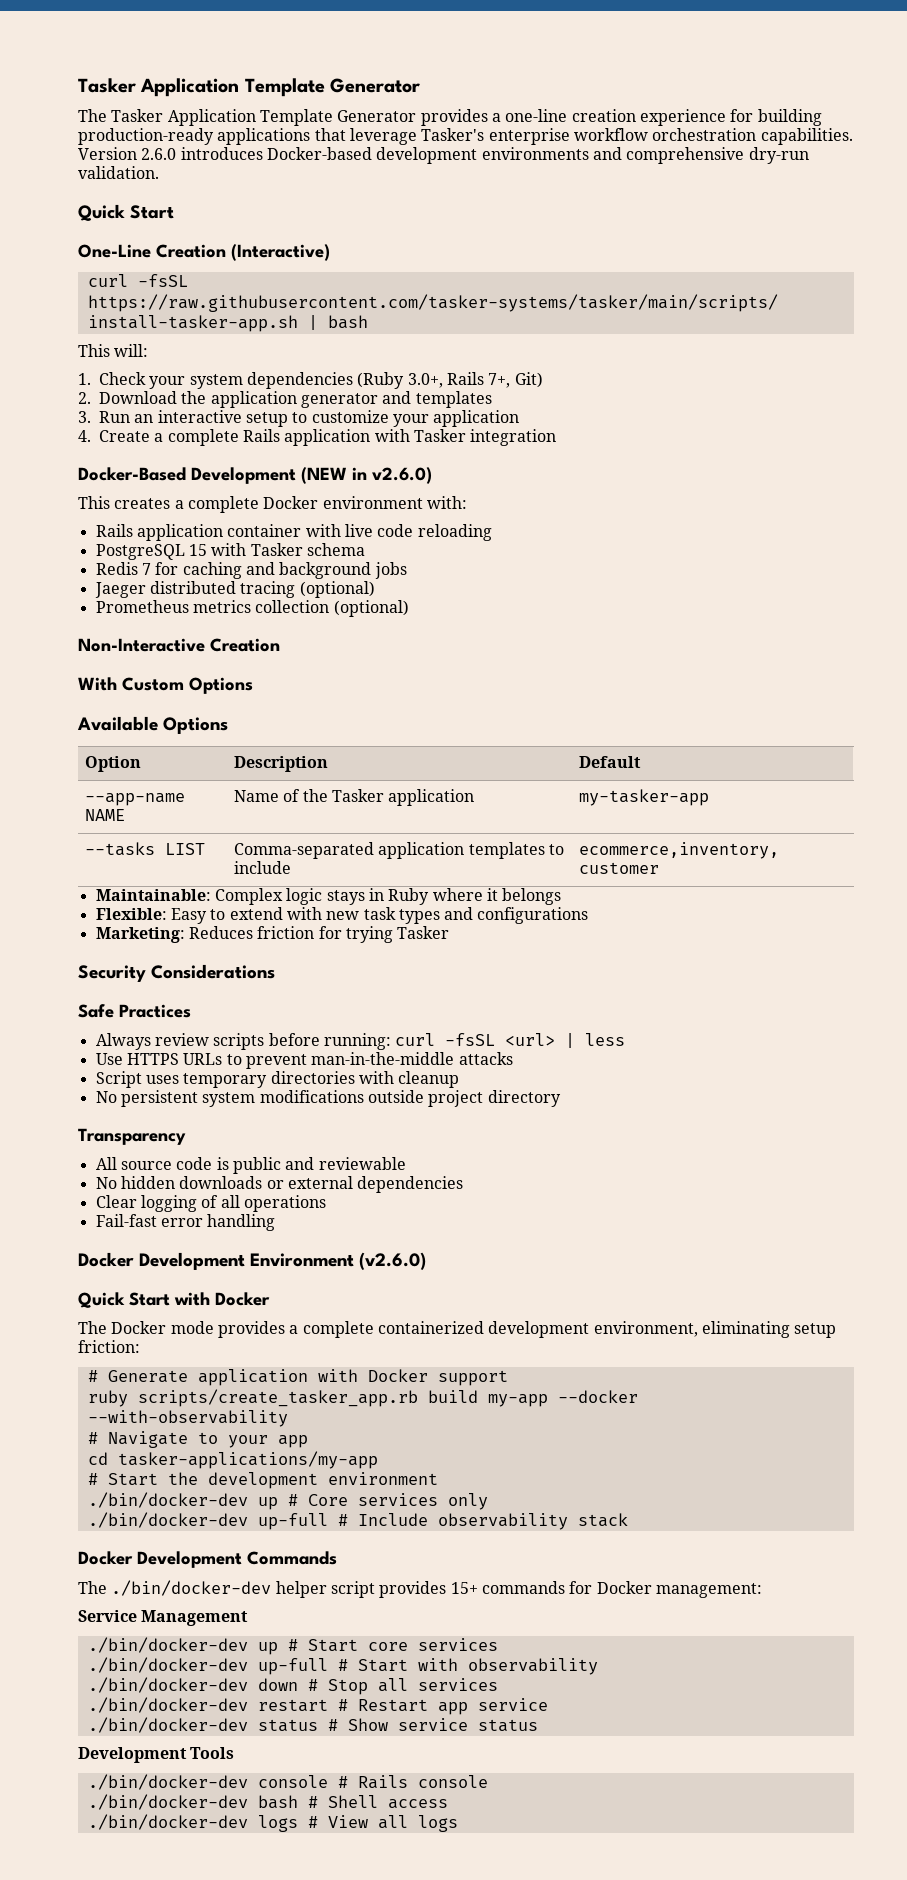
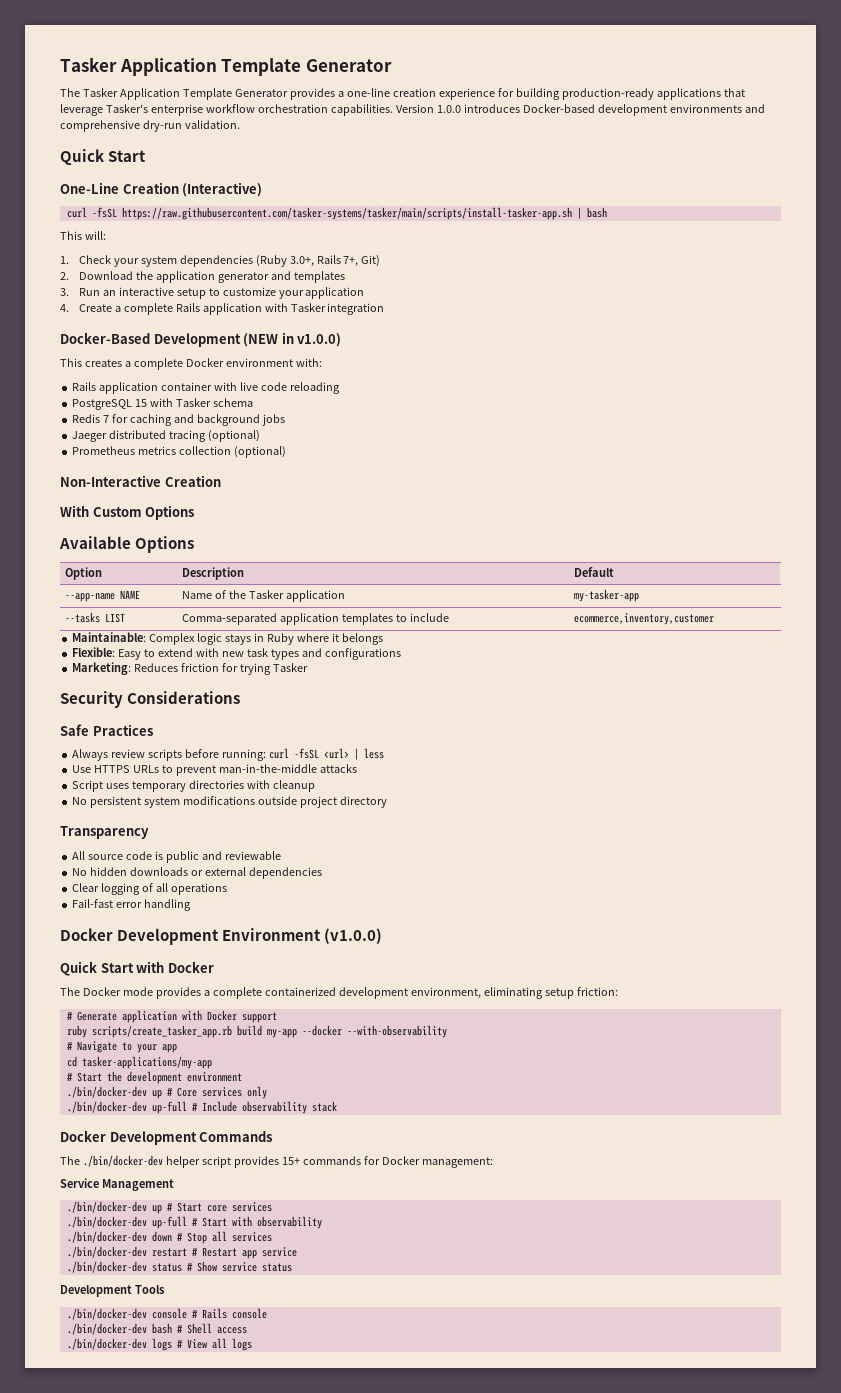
[141,148,177,160] 2.6.0 -> [436,105,461,113] 1.0.0
[372,467,432,484] v2.6.0) -> [297,333,342,347] v1.0.0)
[359,1252,427,1270] (v2.6.0) -> [324,928,383,944] (v1.0.0)

